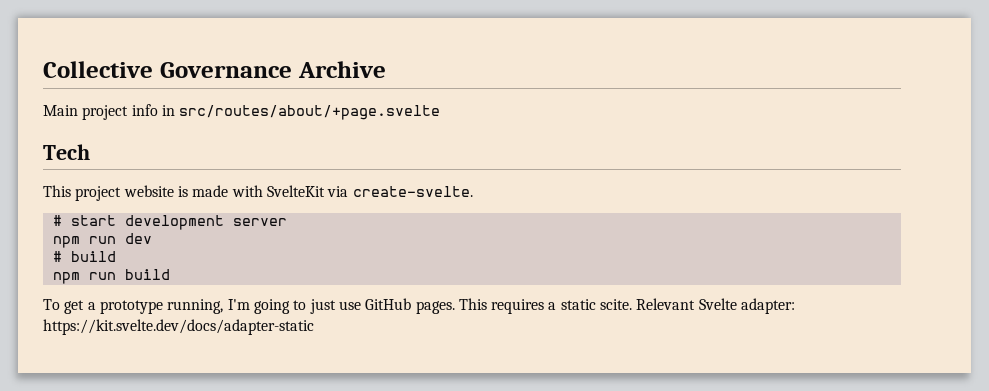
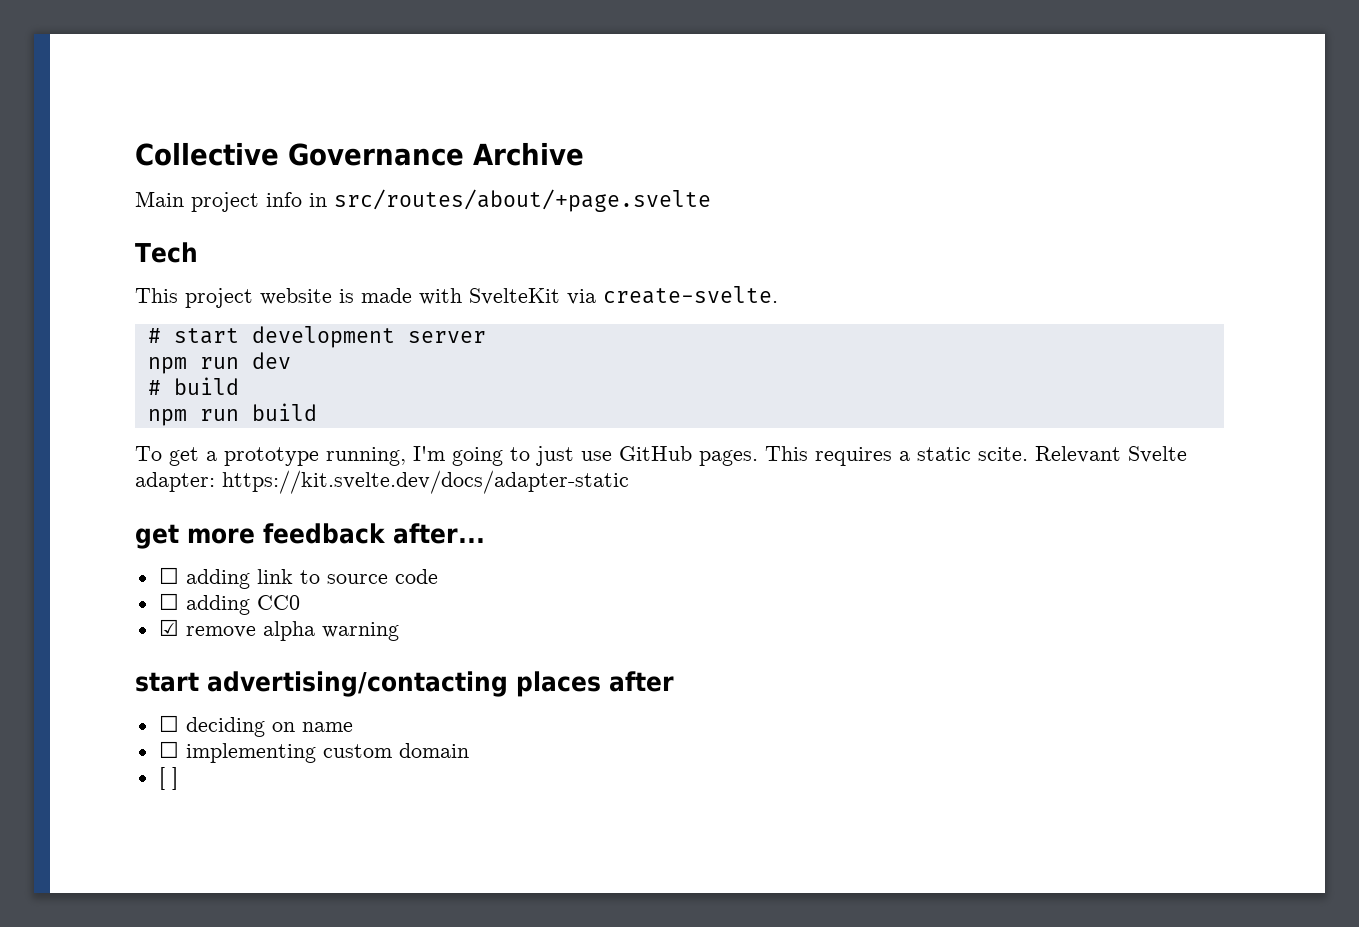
(314, 327) none -> [135,523,485,549] [158,567,438,589] [158,593,300,615] [158,619,399,641] [135,671,674,697] [158,715,353,737] [158,741,469,763] [158,767,178,790] // get more feedback after... // ☐ adding link to source code // ☐ adding CC0 // ☑ remove alpha warning // start advertising/contacting places after // ☐ deciding on name // ☐ implementing custom domain // [ ]

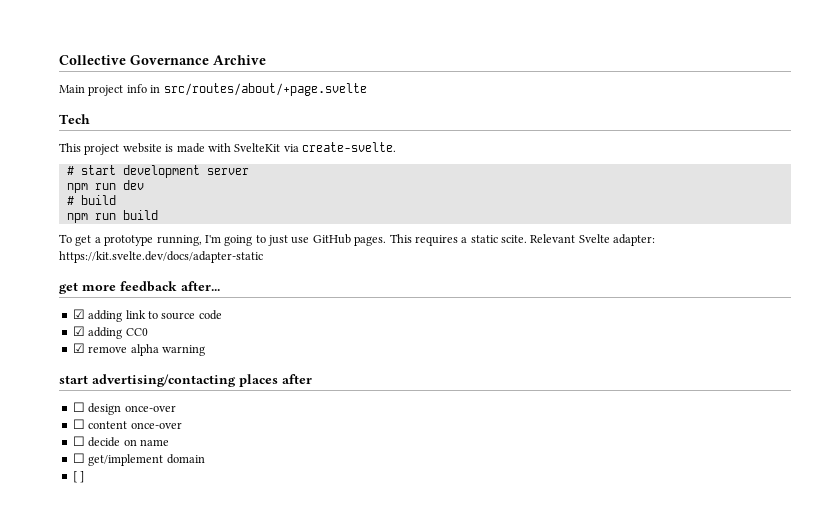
[158,567,179,584] ☐ -> [72,309,85,319] ☑
[158,593,179,610] ☐ -> [72,326,85,336] ☑
[185,717,265,737] deciding -> [88,403,176,415] [72,419,182,429] [72,436,121,447] design once-over // ☐ content once-over // ☐ decide
[185,743,392,763] implementing custom -> [88,454,164,466] get/implement

